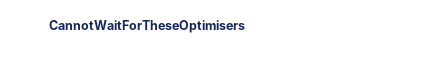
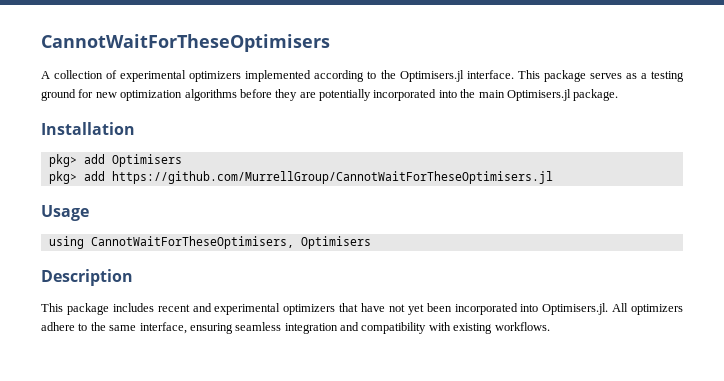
(245, 26) none -> [41,70,684,82] [41,89,619,101] [41,122,135,135] [48,154,182,167] [48,171,553,184] [41,205,89,221] [48,236,371,249] [41,269,133,286] [41,303,683,315] [41,322,550,334] // A collection of experimental optimizers implemented according to the Optimisers.jl interface. This package serves as a testing ground for new optimization algorithms before they are potentially incorporated into the main Optimisers.jl package. // Installation // pkg> add Optimisers // pkg> add https://github.com/MurrellGroup/CannotWaitForTheseOptimisers.jl // Usage // using CannotWaitForTheseOptimisers, Optimisers // Description // This package includes recent and experimental optimizers that have not yet been incorporated into Optimisers.jl. All optimizers adhere to the same interface, ensuring seamless integration and compatibility with existing workflows.

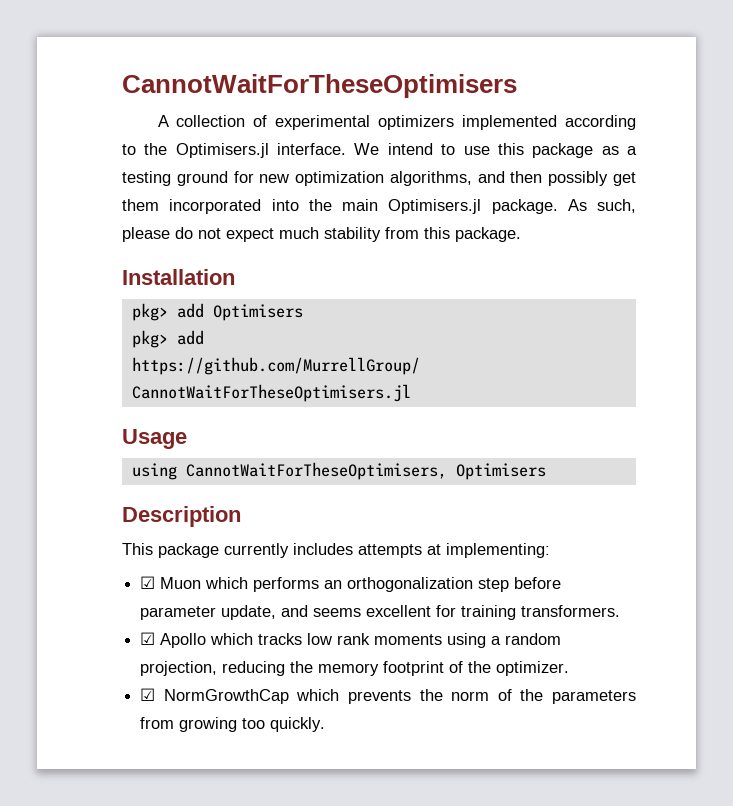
[517,70,622,82] This package serves -> [354,143,594,158] We intend to use this package
[184,89,371,101] algorithms before they are potentially -> [389,171,636,186] [122,199,159,211] algorithms, and then possibly get them
(619, 95) none -> [567,199,636,213] [122,227,521,242] As such, please do not expect much stability from this package.
[112,303,683,315] [41,322,550,334] includes recent and experimental optimizers that have not yet been incorporated into Optimisers.jl. All optimizers adhere to the same interface, ensuring seamless integration and compatibility with existing workflows. -> [224,543,550,558] [140,576,562,592] [140,605,621,620] [140,632,562,648] [140,661,570,676] [140,688,636,704] [140,717,326,732] currently includes attempts at implementing: // ☑ Muon which performs an orthogonalization step before parameter update, and seems excellent for training transformers. // ☑ Apollo which tracks low rank moments using a random projection, reducing the memory footprint of the optimizer. // ☑ NormGrowthCap which prevents the norm of the parameters from growing too quickly.

